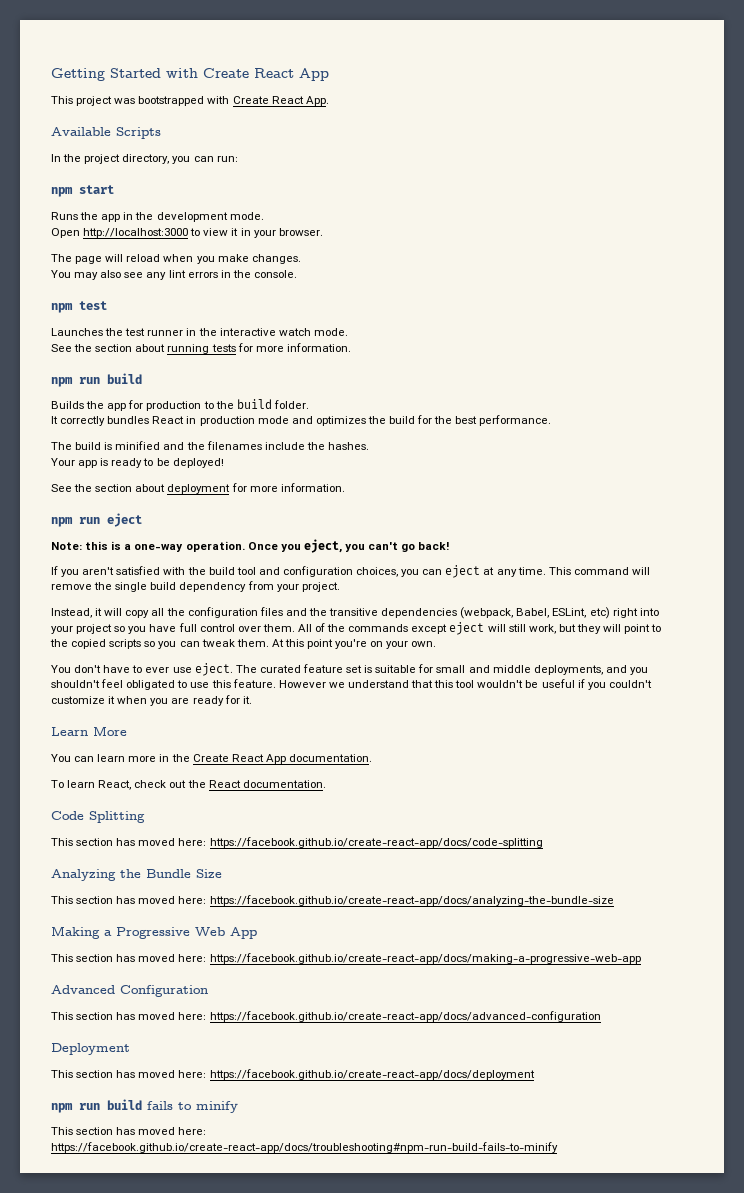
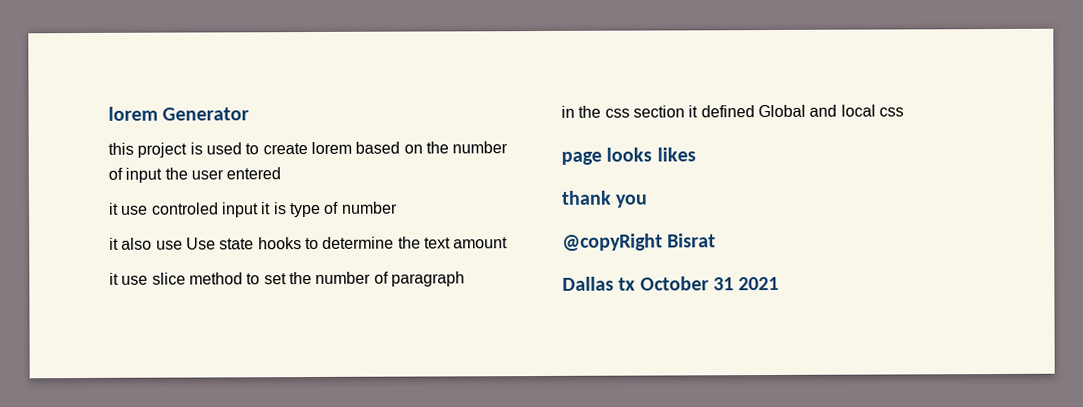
[51,68,329,81] [51,96,329,106] [51,127,161,139] [51,154,238,164] [51,185,114,197] [51,212,264,222] [51,228,323,238] [51,254,301,264] [51,270,297,280] [51,301,107,313] [51,328,348,336] [51,343,351,354] [51,373,142,387] [51,399,309,411] [51,415,552,426] [51,441,369,450] [51,458,224,468] [51,483,345,494] [51,513,142,527] [51,539,451,553] [51,565,650,578] [51,581,340,592] [51,607,659,619] [51,622,662,635] [50,639,437,649] [51,663,648,676] [51,679,652,690] [51,695,252,706] [51,726,127,736] [51,754,372,764] [51,780,326,790] [51,811,145,823] [51,837,543,848] [51,869,222,881] [51,895,614,906] [51,926,257,939] [51,953,641,964] [51,985,208,997] [51,1011,601,1022] [51,1043,130,1055] [51,1069,535,1080] [51,1099,238,1113] [51,1127,207,1135] [51,1142,558,1153] Getting Started with Create React App // This project was bootstrapped with Create React App. // Available Scripts // In the project directory, you can run: // npm start // Runs the app in the development mode. // Open http://localhost:3000 to view it in your browser. // The page will reload when you make changes. // You may also see any lint errors in the console. // npm test // Launches the test runner in the interactive watch mode. // See the section about running tests for more information. // npm run build // Builds the app for production to the build folder. // It correctly bundles React in production mode and optimizes the build for the best performance. // The build is minified and the filenames include the hashes. // Your app is ready to be deployed! // See the section about deployment for more information. // npm run eject // Note: this is a one-way operation. Once you eject, you can't go back! // If you aren't satisfied with the build tool and configuration choices, you can eject at any time. This command will remove the single build dependency from your project. // Instead, it will copy all the configuration files and the transitive dependencies (webpack, Babel, ESLint, etc) right into your project so you have full control over them. All of the commands except eject will still work, but they will point to the copied scripts so you can tweak them. At this point you're on your own. // You don't have to ever use eject. The curated feature set is suitable for small and middle deployments, and you shouldn't feel obligated to use this feature. However we understand that this tool wouldn't be useful if you couldn't customize it when you are ready for it. // Learn More // You can learn more in the Create React App documentation. // To learn React, check out the React documentation. // Code Splitting // This section has moved here: https://facebook.github.io/create-react-app/docs/code-splitting // Analyzing the Bundle Size // This section has moved here: https://facebook.github.io/create-react-app/docs/analyzing-the-bundle-size // Making a Progressive Web App // This section has moved here: https://facebook.github.io/create-react-app/docs/making-a-progressive-web-app // Advanced Configuration // This section has moved here: https://facebook.github.io/create-react-app/docs/advanced-configuration // Deployment // This section has moved here: https://facebook.github.io/create-react-app/docs/deployment // npm run build fails to minify // This section has moved here: https://facebook.github.io/create-react-app/docs/troubleshooting#npm-run-build-fails-to-minify -> [108,106,250,121] [108,141,509,158] [108,167,282,183] [108,201,398,218] [109,236,509,250] [109,271,465,287] [561,104,904,118] [561,147,696,165] [561,190,649,208] [562,233,717,251] [562,276,780,291] lorem Generator // this project is used to create lorem based on the number of input the user entered // it use controled input it is type of number // it also use Use state hooks to determine the text amount // it use slice method to set the number of paragraph // in the css section it defined Global and local css // page looks likes // thank you // @copyRight Bisrat // Dallas tx October 31 2021

